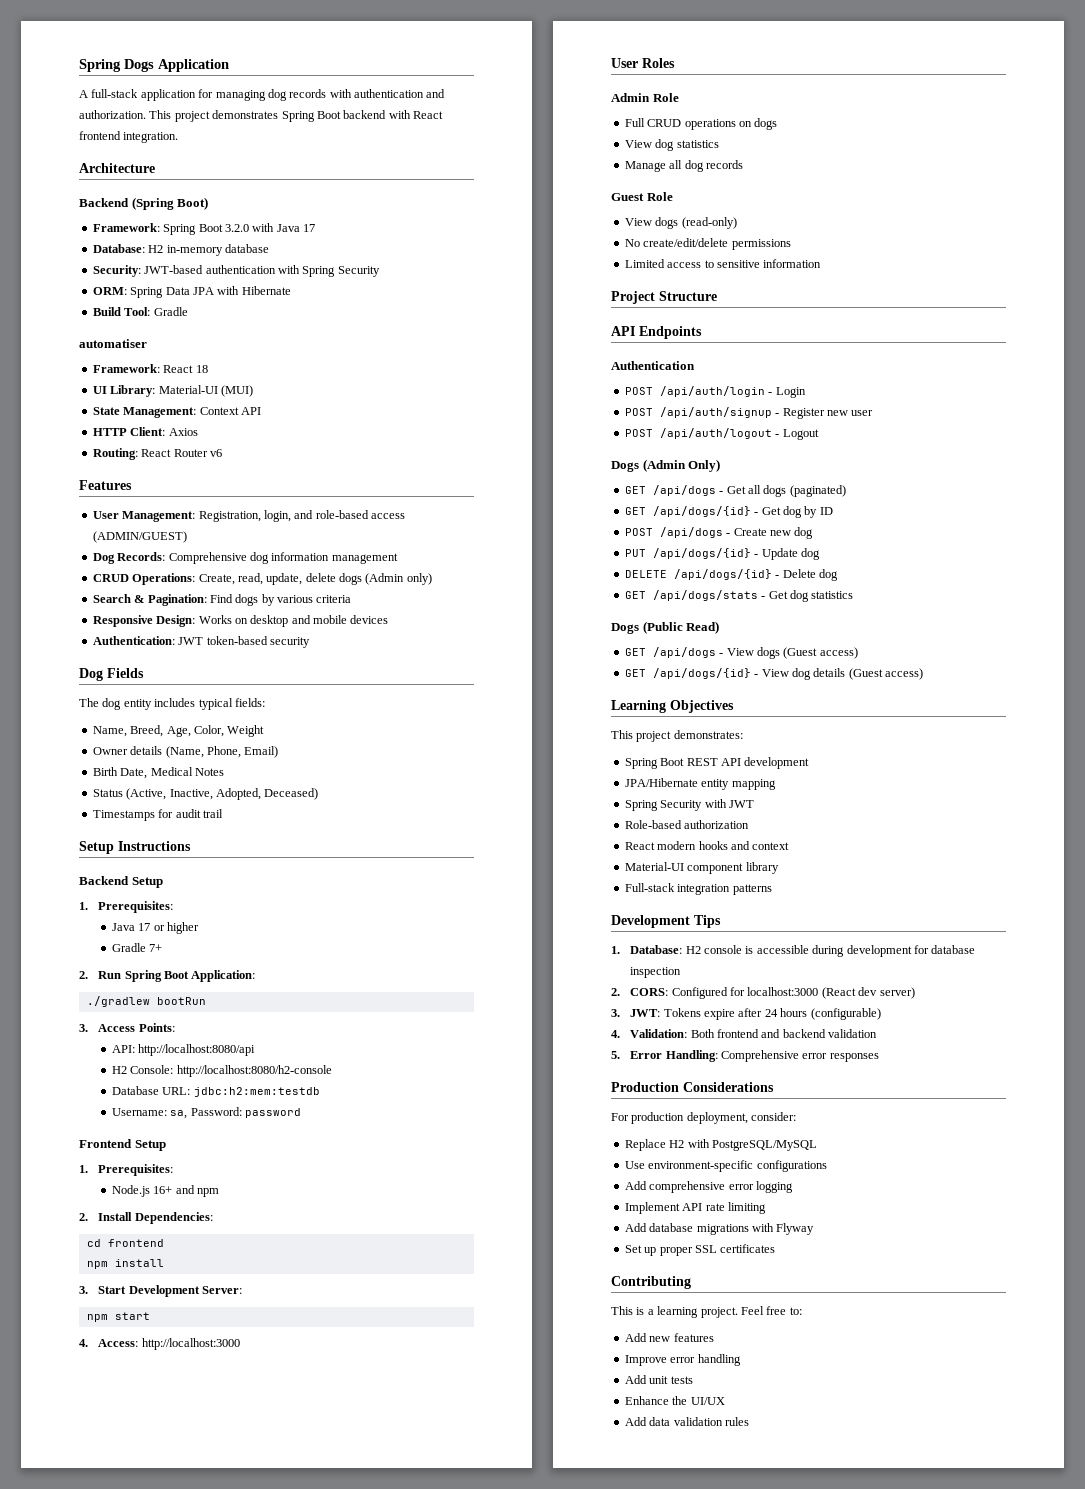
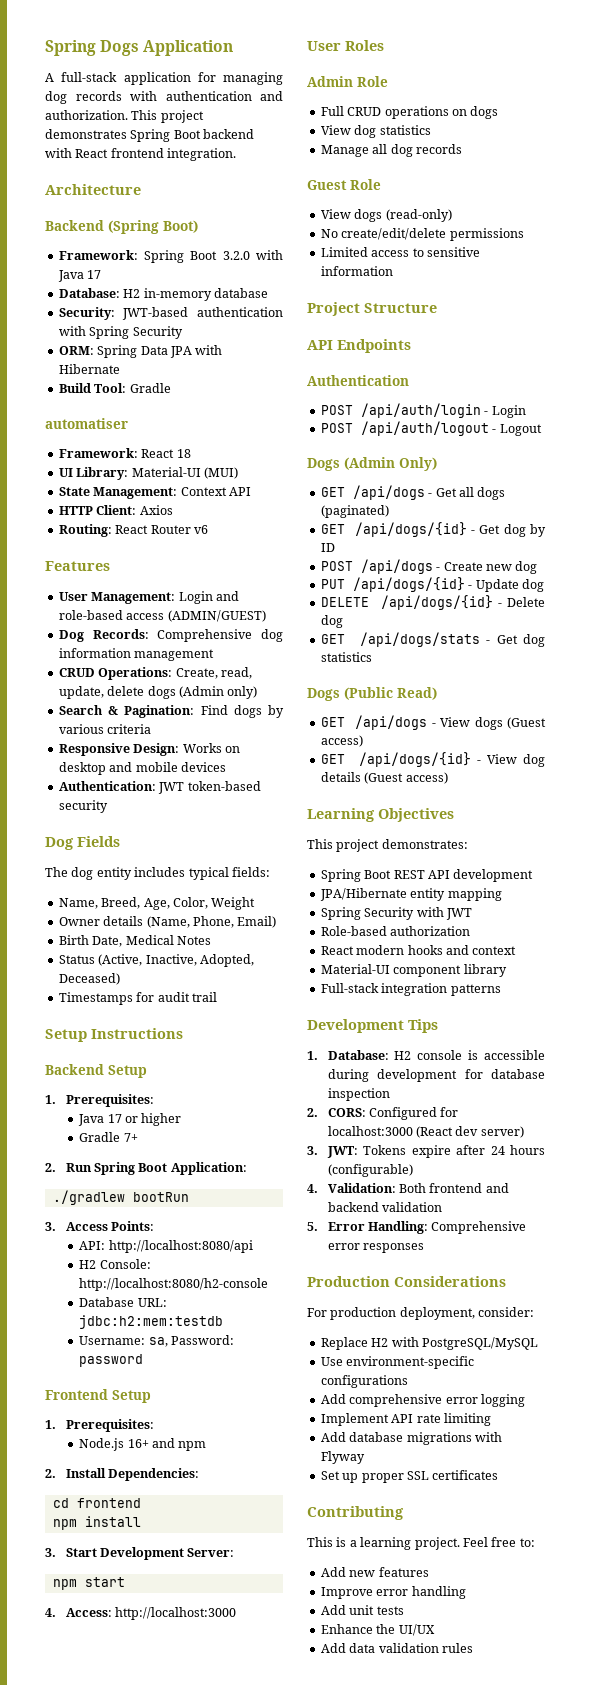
[198,510,291,522] Registration, login, -> [178,591,213,604] Login
[624,407,874,419] // POST /api/auth/signup - Register new user -> (526, 411) none

